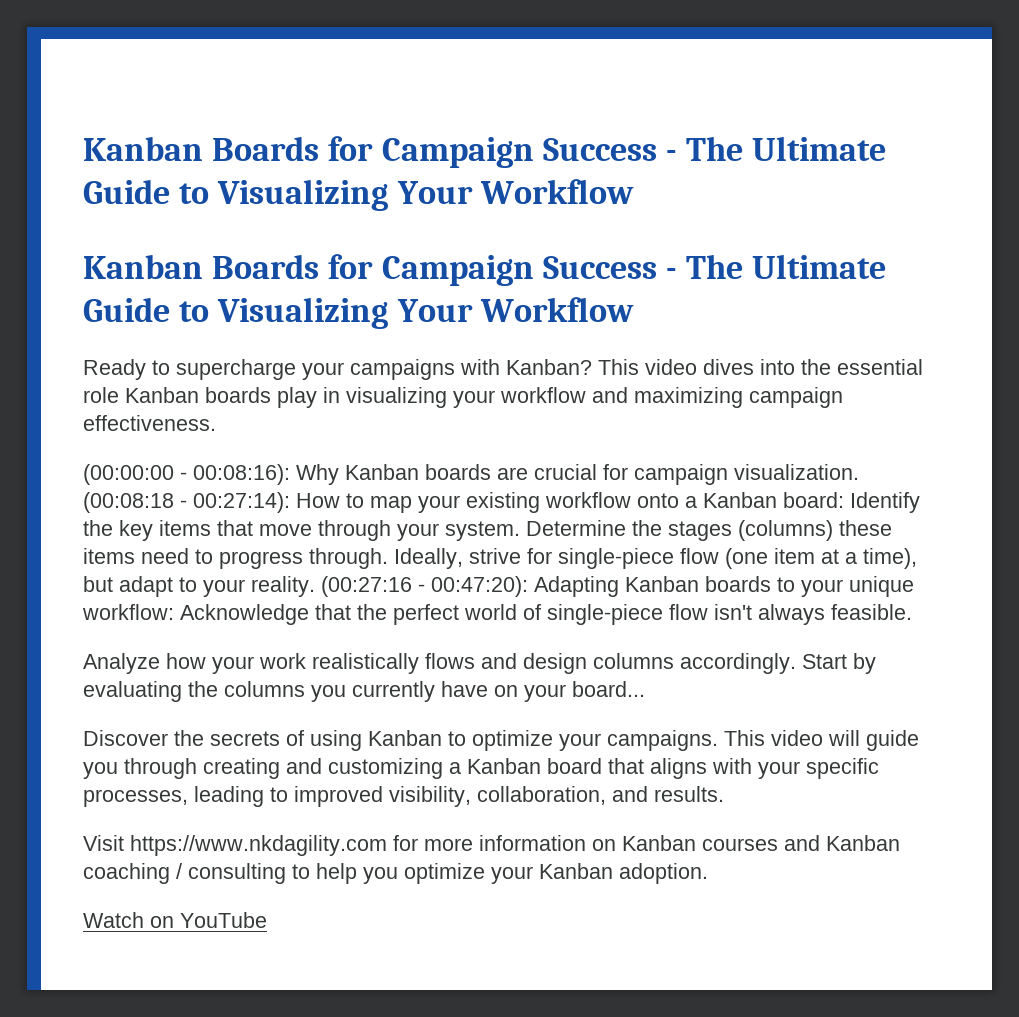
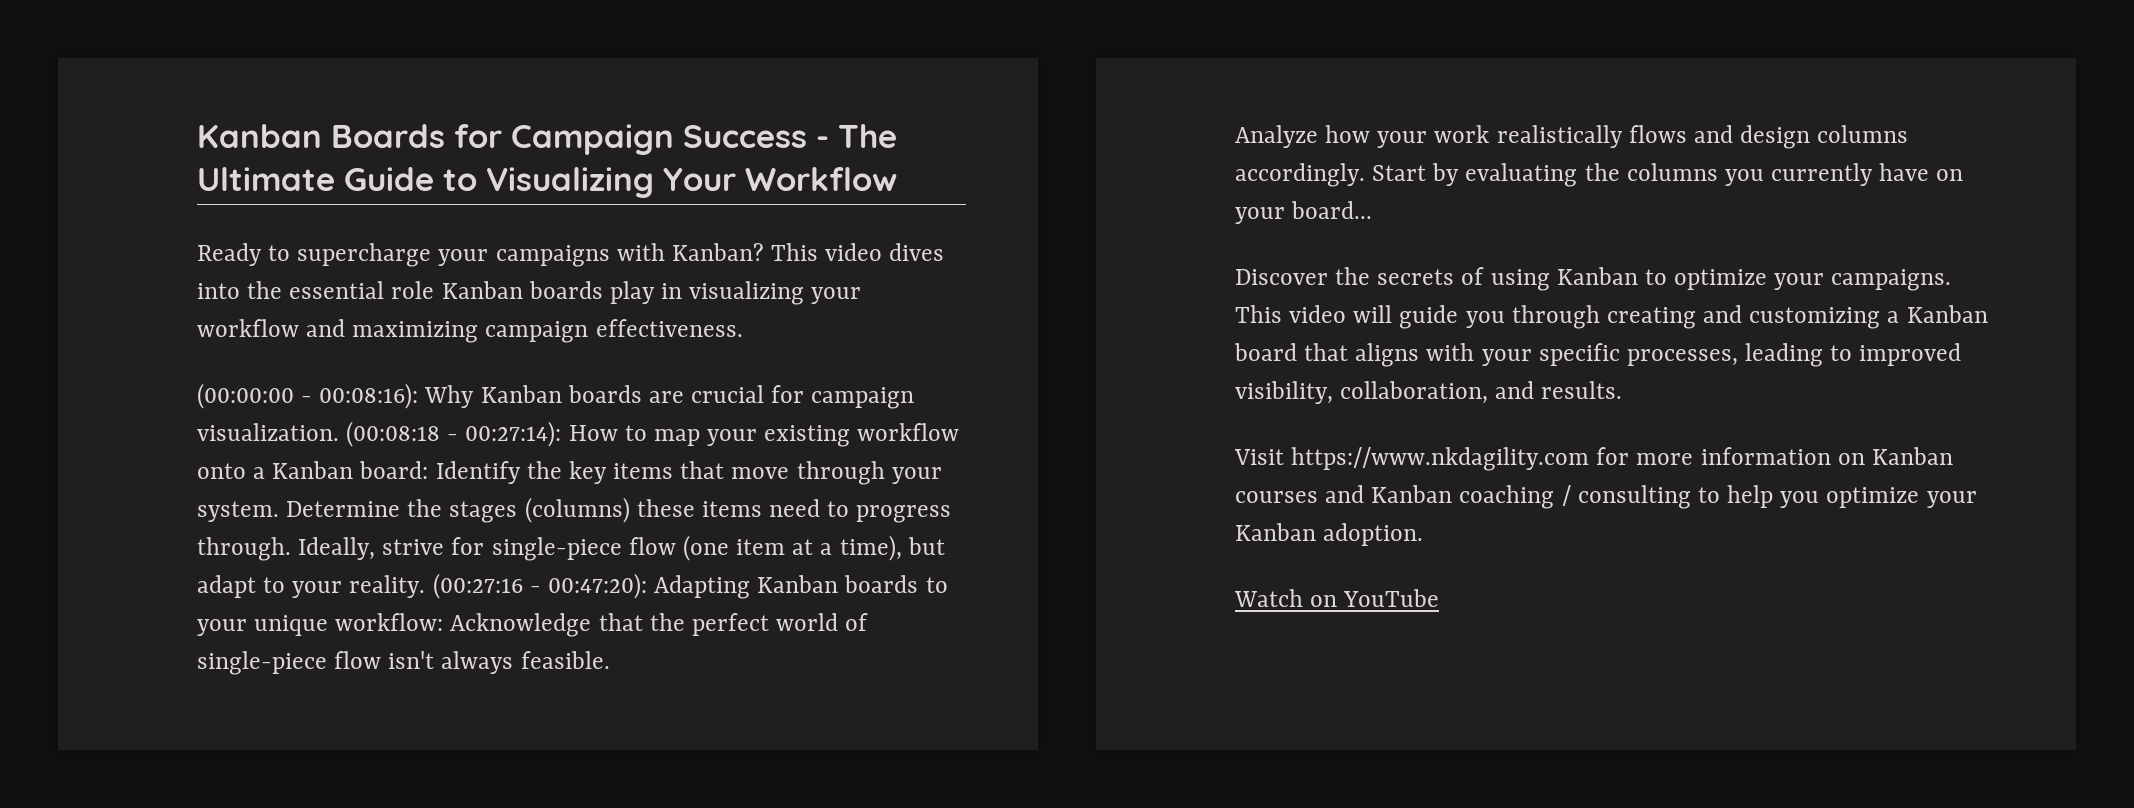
[83,254,887,286] [83,297,634,329] // Kanban Boards for Campaign Success - The Ultimate Guide to Visualizing Your Workflow -> (897, 179) none

